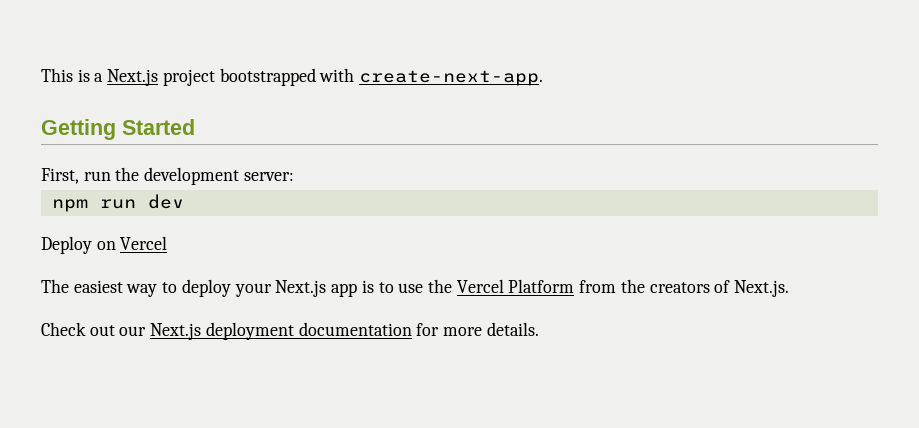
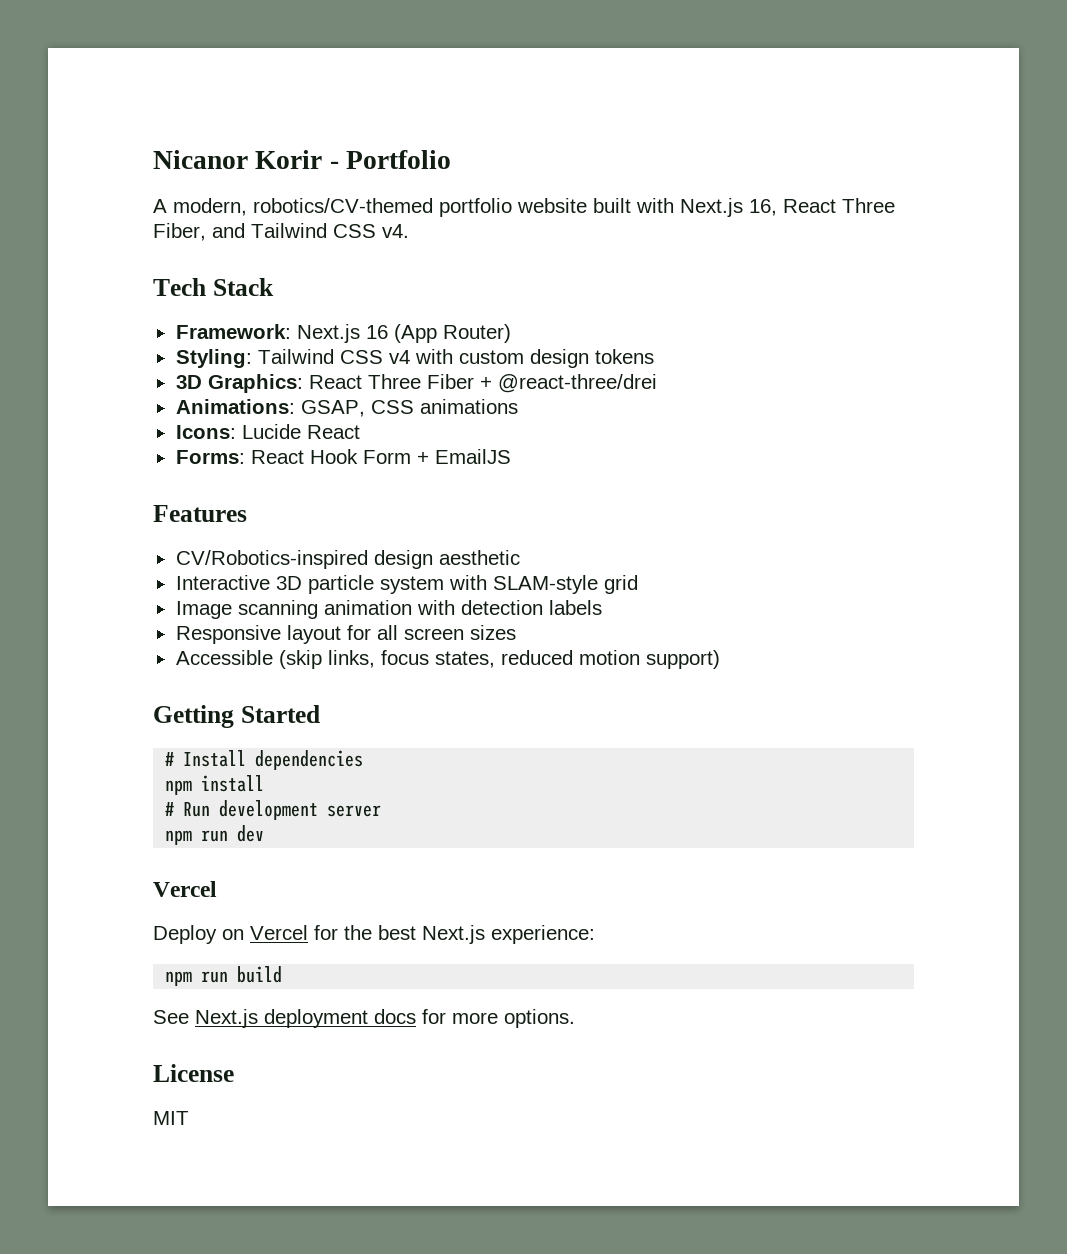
[41,68,544,86] [41,119,195,140] [41,167,294,185] This is a Next.js project bootstrapped with create-next-app. // Getting Started // First, run the development server: -> [153,150,452,169] [153,198,895,217] [153,223,409,241] [153,278,274,296] [175,324,511,343] [175,349,654,368] [175,374,657,393] [175,399,518,417] [175,424,360,439] [175,449,511,464] [153,505,247,522] [175,550,520,569] [175,575,638,594] [175,600,602,619] [175,625,516,644] [175,650,720,669] [153,705,320,728] [165,750,364,770] [165,775,265,795] [165,800,382,820] Nicanor Korir - Portfolio // A modern, robotics/CV-themed portfolio website built with Next.js 16, React Three Fiber, and Tailwind CSS v4. // Tech Stack // Framework: Next.js 16 (App Router) // Styling: Tailwind CSS v4 with custom design tokens // 3D Graphics: React Three Fiber + @react-three/drei // Animations: GSAP, CSS animations // Icons: Lucide React // Forms: React Hook Form + EmailJS // Features // CV/Robotics-inspired design aesthetic // Interactive 3D particle system with SLAM-style grid // Image scanning animation with detection labels // Responsive layout for all screen sizes // Accessible (skip links, focus states, reduced motion support) // Getting Started // # Install dependencies // npm install // # Run development server
(184, 201) none -> [153,881,217,897] // Vercel
[41,279,790,297] [41,322,147,336] // The easiest way to deploy your Next.js app is to use the Vercel Platform from the creators of Next.js. // Check out our -> [314,925,595,944] [165,966,283,986] [153,1010,189,1024] for the best Next.js experience: // npm run build // See
[298,322,412,336] documentation -> [374,1009,416,1024] docs
[486,322,539,336] details. -> [504,1009,575,1028] [153,1064,234,1082] [153,1111,189,1125] options. // License // MIT

